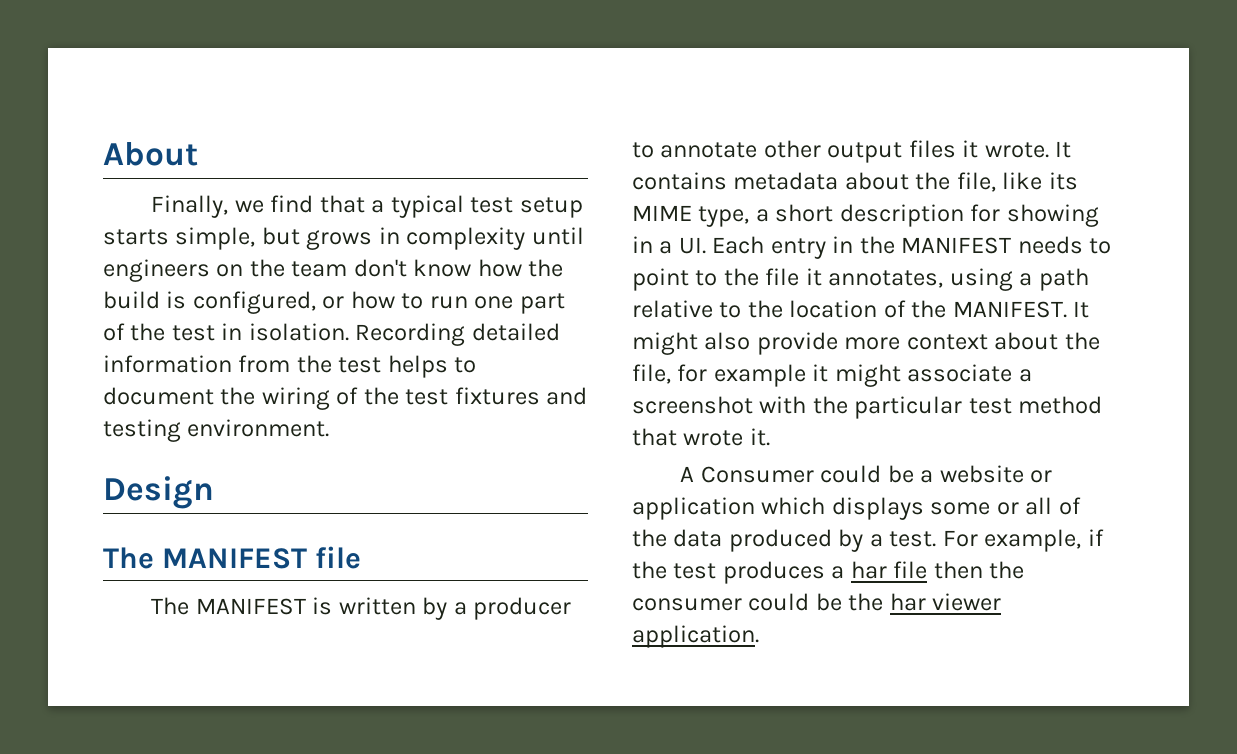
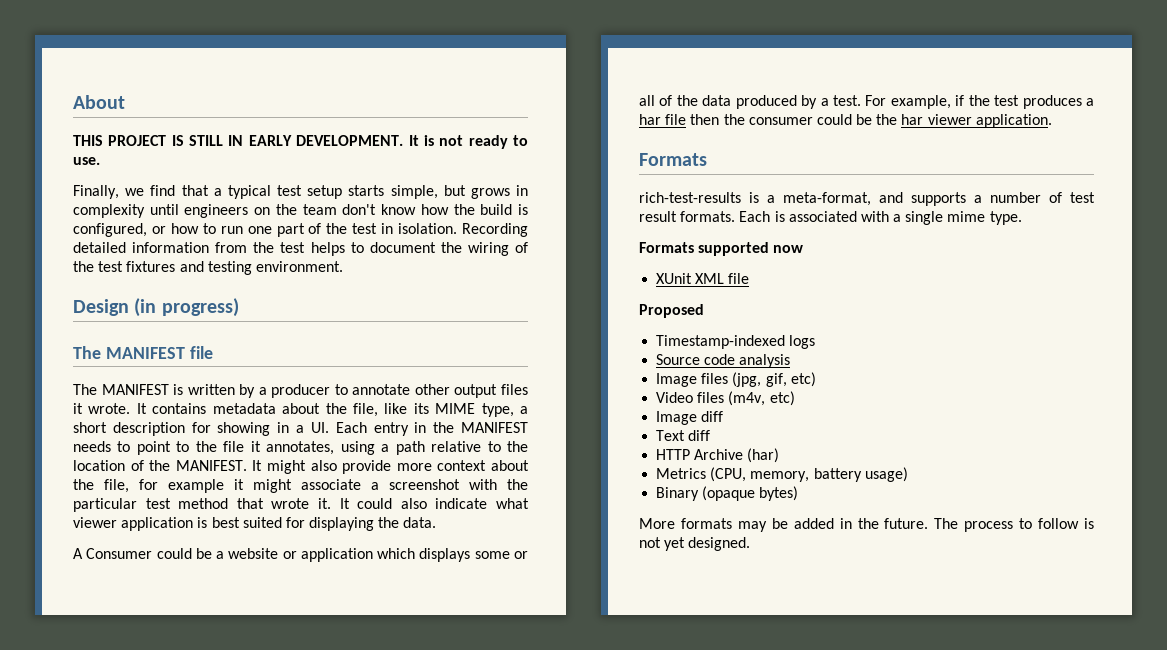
(198, 154) none -> [73,135,528,149] [73,157,100,165] // THIS PROJECT IS STILL IN EARLY DEVELOPMENT. It is not ready to use.
(214, 492) none -> [134,298,239,317] (in progress)
(770, 437) none -> [339,498,530,509] [73,517,437,531] It could also indicate what viewer application is best suited for displaying the data.
(759, 636) none -> [639,153,707,166] [639,192,1095,206] [639,211,1022,225] [639,242,804,256] [656,273,750,284] [639,304,704,318] [656,335,816,349] [656,354,791,368] [656,372,816,387] [656,391,795,406] [656,411,724,425] [656,430,711,441] [656,448,780,463] [656,467,908,482] [656,486,799,501] [639,518,1094,532] [639,537,751,551] // Formats // rich-test-results is a meta-format, and supports a number of test result formats. Each is associated with a single mime type. // Formats supported now // XUnit XML file // Proposed // Timestamp-indexed logs // Source code analysis // Image files (jpg, gif, etc) // Video files (m4v, etc) // Image diff // Text diff // HTTP Archive (har) // Metrics (CPU, memory, battery usage) // Binary (opaque bytes) // More formats may be added in the future. The process to follow is not yet designed.

